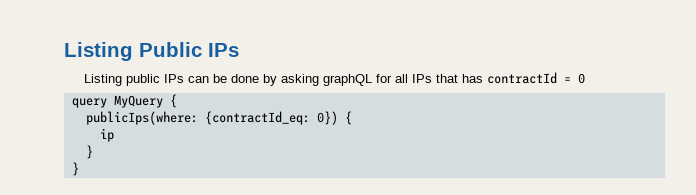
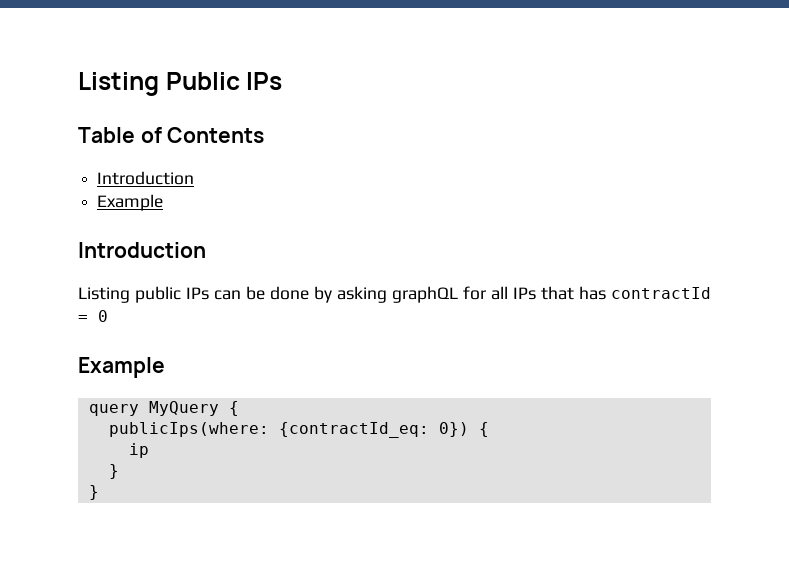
(239, 50) none -> [78,127,265,143] [97,171,195,185] [97,194,164,211] [78,242,206,258] // Table of Contents // Introduction // Example // Introduction
(585, 78) none -> [78,357,165,378] // Example

